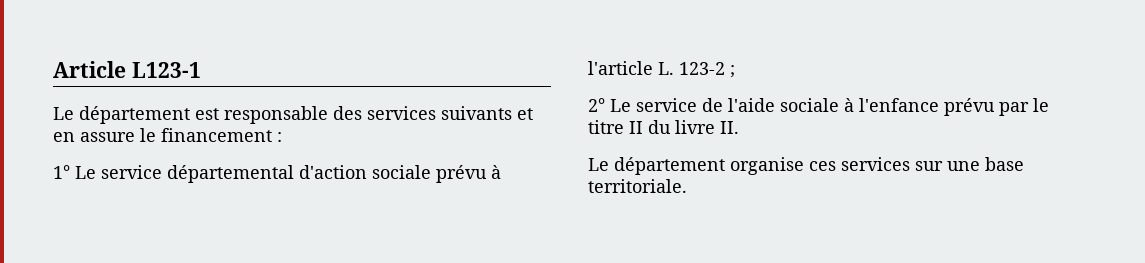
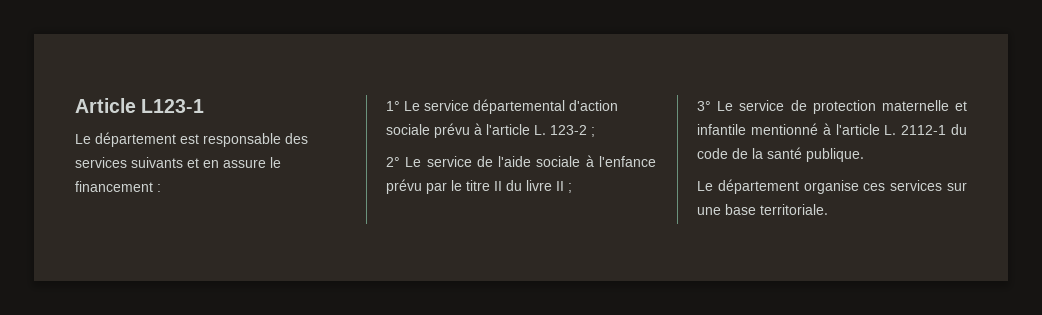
[720,121,739,134] II. -> [556,181,572,193] [697,100,967,114] [697,123,967,135] [697,147,864,162] II ; // 3° Le service de protection maternelle et infantile mentionné à l'article L. 2112-1 du code de la santé publique.

